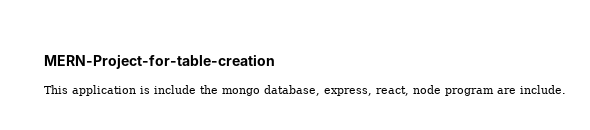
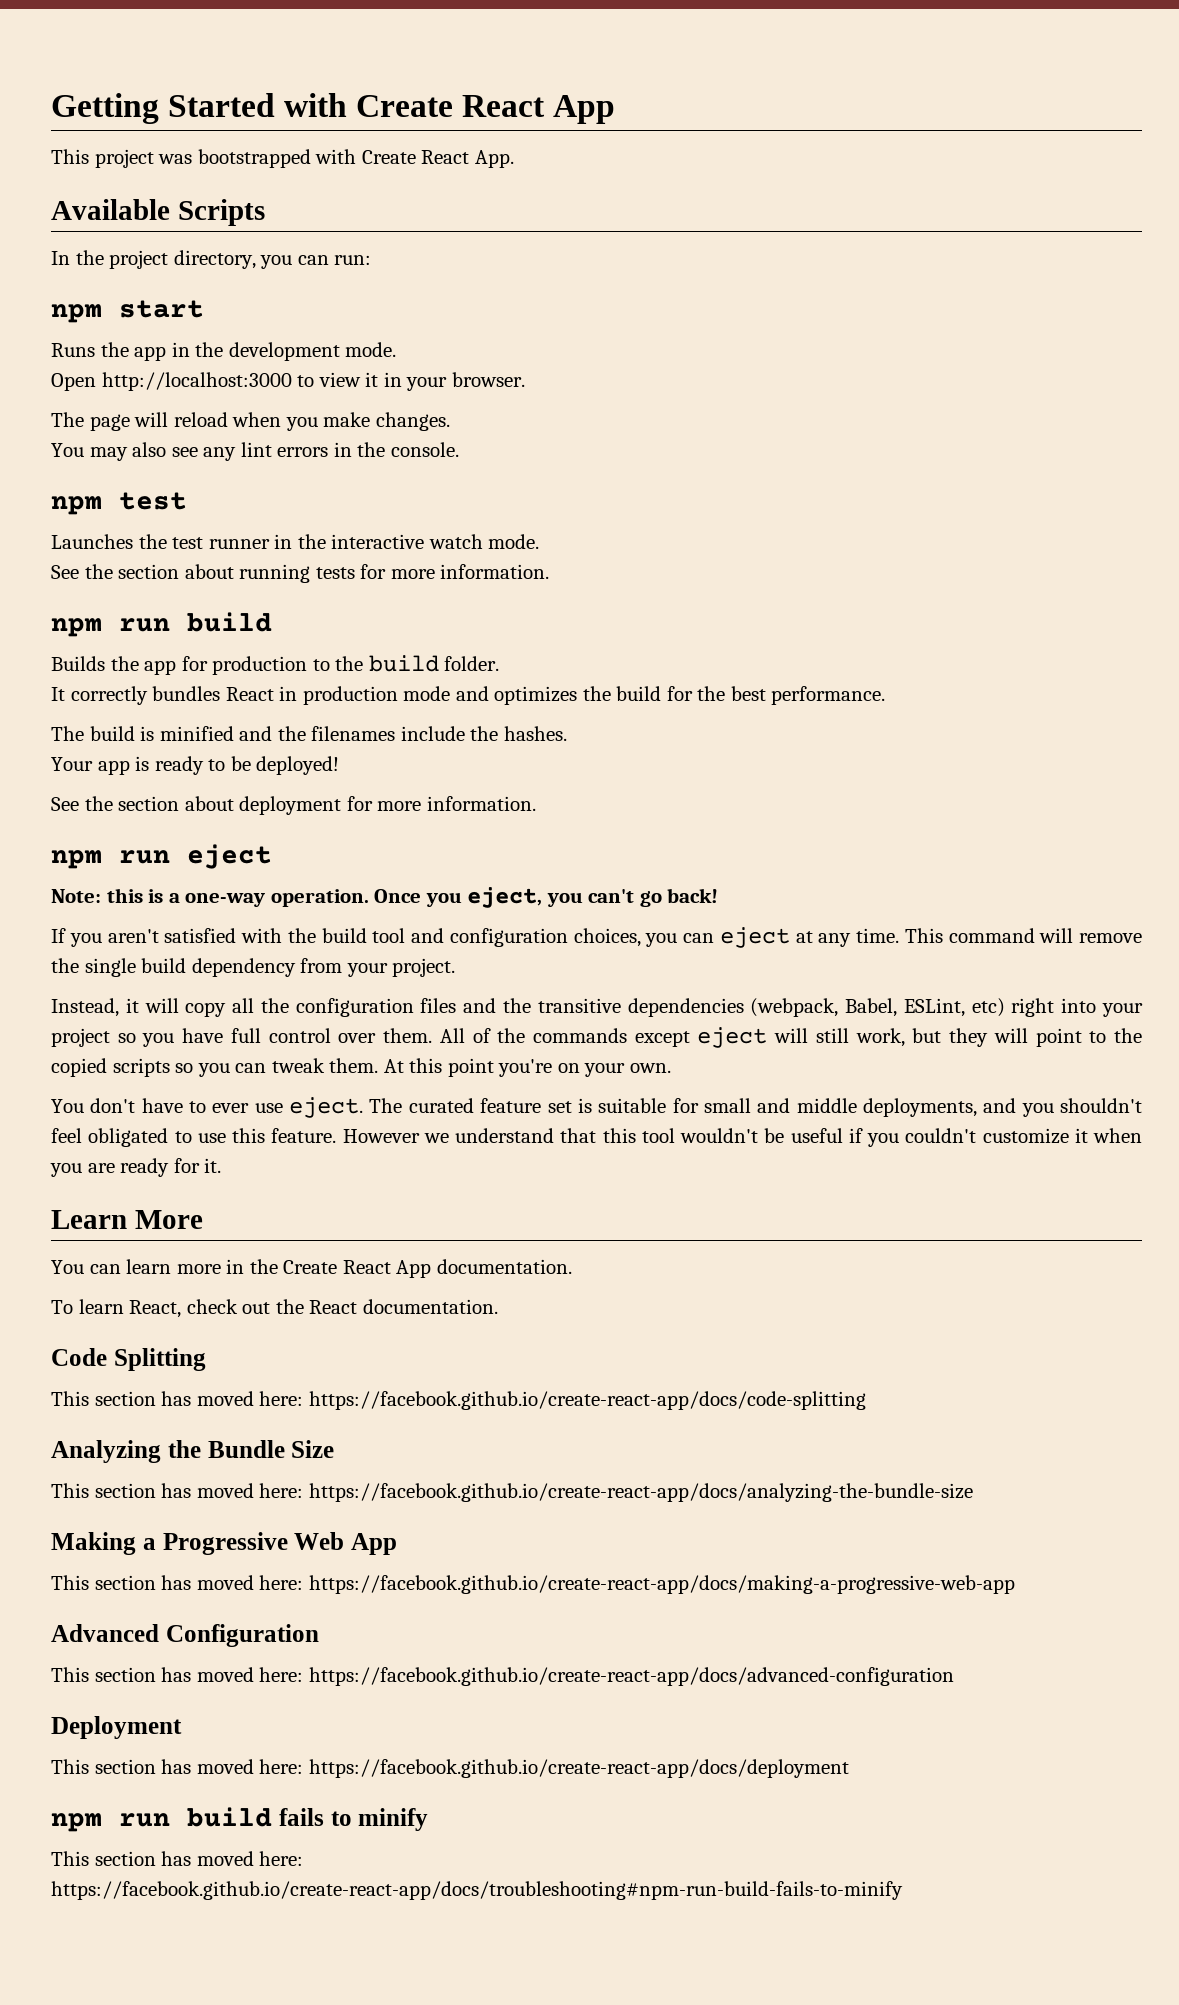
[44,54,275,69] [44,85,566,96] MERN-Project-for-table-creation // This application is include the mongo database, express, react, node program are include. -> [51,93,616,124] [51,149,514,168] [51,199,265,226] [51,250,372,269] [51,300,204,323] [51,342,397,361] [51,372,525,391] [51,412,450,431] [51,442,459,461] [51,492,187,515] [51,534,540,549] [51,564,550,583] [51,612,272,637] [51,655,500,675] [51,686,886,705] [51,726,567,741] [51,756,340,775] [51,796,536,815] [51,844,272,869] [51,887,719,908] [51,927,1142,948] [51,958,456,977] [51,998,1144,1017] [51,1027,1143,1048] [51,1058,671,1077] [51,1097,1143,1118] [51,1128,1142,1147] [50,1158,222,1177] [51,1210,203,1229] [51,1259,572,1278] [51,1299,498,1318] [51,1348,206,1371] [51,1391,866,1410] [51,1440,335,1463] [51,1483,973,1502] [51,1532,397,1555] [51,1575,1015,1594] [51,1624,319,1647] [51,1667,954,1686] [51,1716,182,1739] [51,1759,849,1778] [51,1807,429,1832] [51,1851,304,1866] [51,1881,903,1900] Getting Started with Create React App // This project was bootstrapped with Create React App. // Available Scripts // In the project directory, you can run: // npm start // Runs the app in the development mode. // Open http://localhost:3000 to view it in your browser. // The page will reload when you make changes. // You may also see any lint errors in the console. // npm test // Launches the test runner in the interactive watch mode. // See the section about running tests for more information. // npm run build // Builds the app for production to the build folder. // It correctly bundles React in production mode and optimizes the build for the best performance. // The build is minified and the filenames include the hashes. // Your app is ready to be deployed! // See the section about deployment for more information. // npm run eject // Note: this is a one-way operation. Once you eject, you can't go back! // If you aren't satisfied with the build tool and configuration choices, you can eject at any time. This command will remove the single build dependency from your project. // Instead, it will copy all the configuration files and the transitive dependencies (webpack, Babel, ESLint, etc) right into your project so you have full control over them. All of the commands except eject will still work, but they will point to the copied scripts so you can tweak them. At this point you're on your own. // You don't have to ever use eject. The curated feature set is suitable for small and middle deployments, and you shouldn't feel obligated to use this feature. However we understand that this tool wouldn't be useful if you couldn't customize it when you are ready for it. // Learn More // You can learn more in the Create React App documentation. // To learn React, check out the React documentation. // Code Splitting // This section has moved here: https://facebook.github.io/create-react-app/docs/code-splitting // Analyzing the Bundle Size // This section has moved here: https://facebook.github.io/create-react-app/docs/analyzing-the-bundle-size // Making a Progressive Web App // This section has moved here: https://facebook.github.io/create-react-app/docs/making-a-progressive-web-app // Advanced Configuration // This section has moved here: https://facebook.github.io/create-react-app/docs/advanced-configuration // Deployment // This section has moved here: https://facebook.github.io/create-react-app/docs/deployment // npm run build fails to minify // This section has moved here: https://facebook.github.io/create-react-app/docs/troubleshooting#npm-run-build-fails-to-minify

